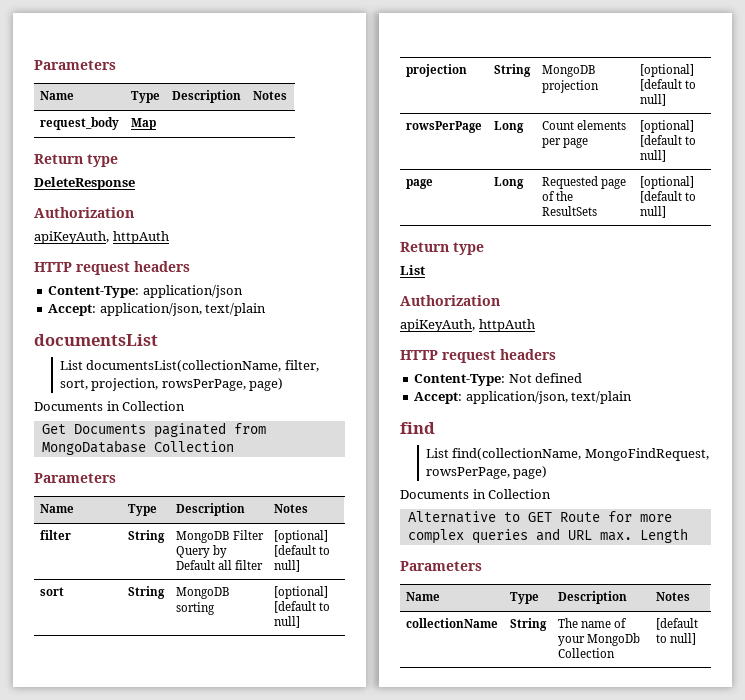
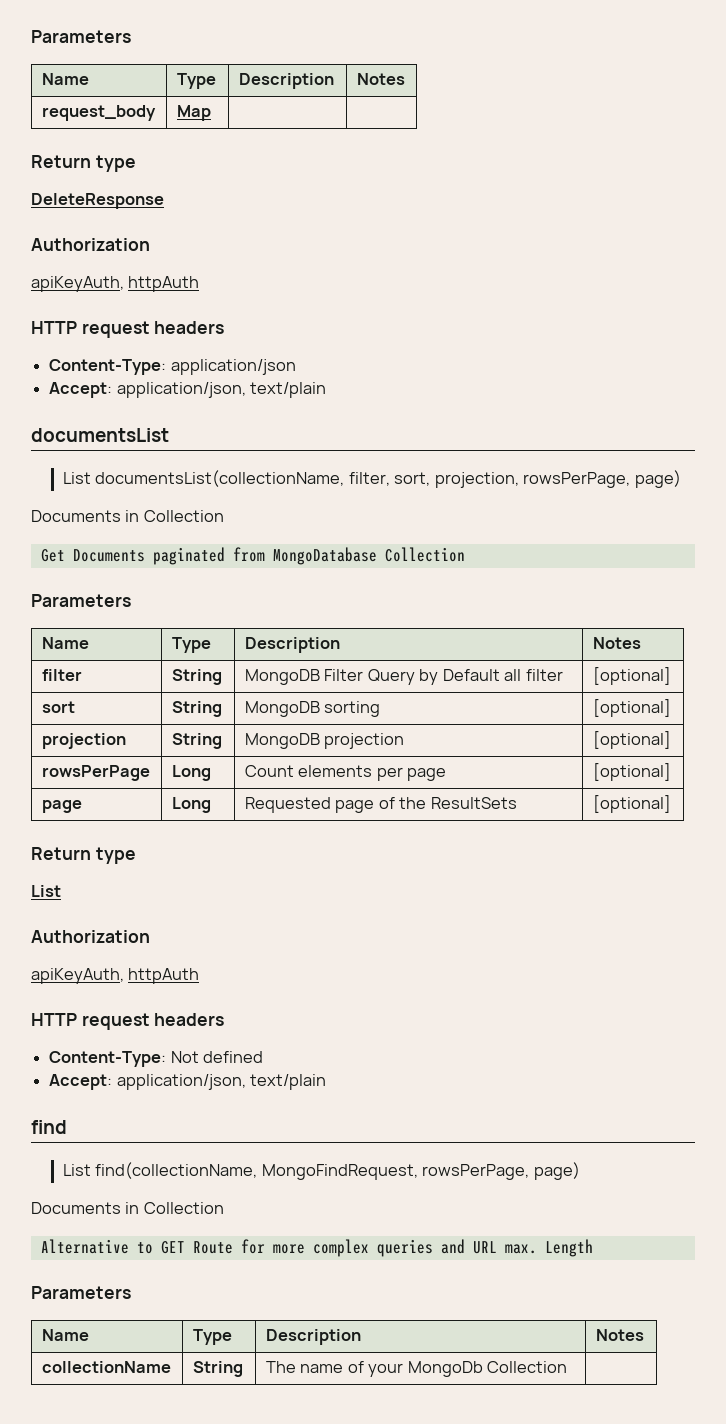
[273,545,330,557] [273,560,300,572] [default to null] -> (671, 676) none
[273,601,330,613] [273,616,300,628] [default to null] -> (671, 708) none
[639,79,696,91] [639,94,666,106] [default to null] -> (671, 740) none
[639,135,696,147] [639,150,666,162] [default to null] -> (671, 772) none
[639,191,696,203] [639,206,666,218] [default to null] -> (671, 804) none
[655,618,698,630] [655,633,696,645] [default to null] -> (568, 1367) none

